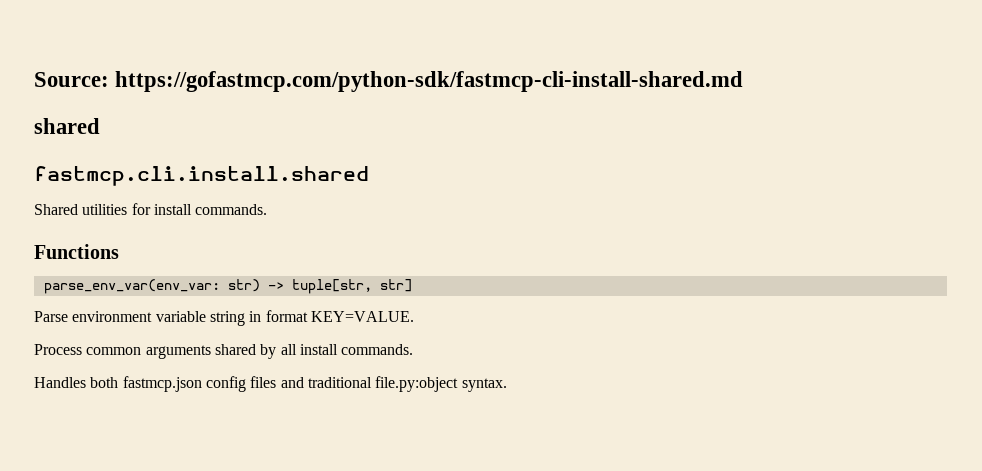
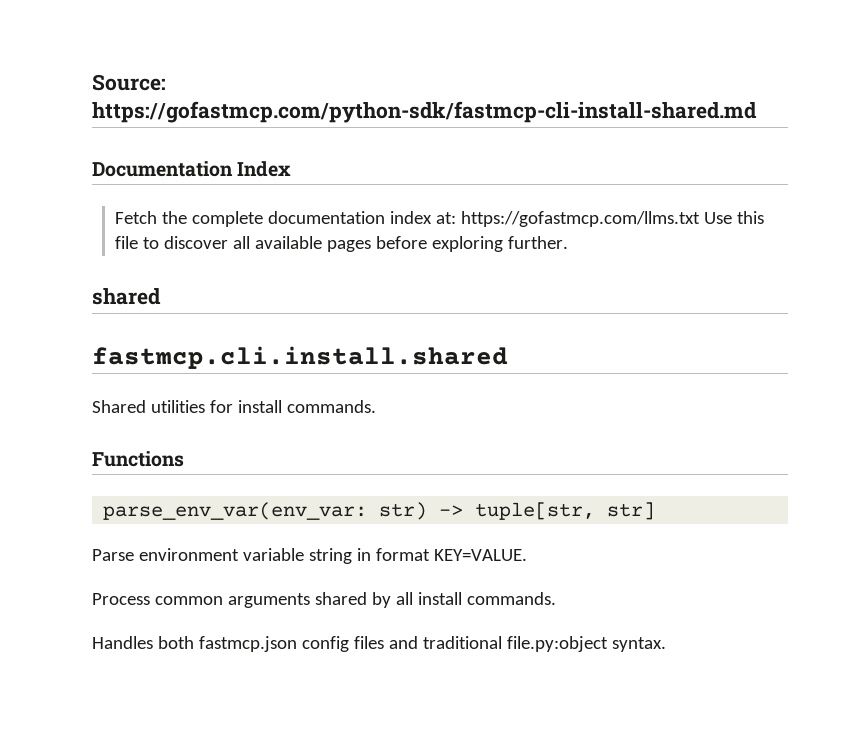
(744, 81) none -> [92,161,292,177] [114,211,764,227] [114,236,568,252] // Documentation Index // Fetch the complete documentation index at: https://gofastmcp.com/llms.txt Use this file to discover all available pages before exploring further.

